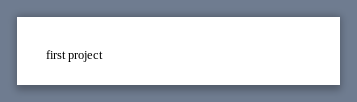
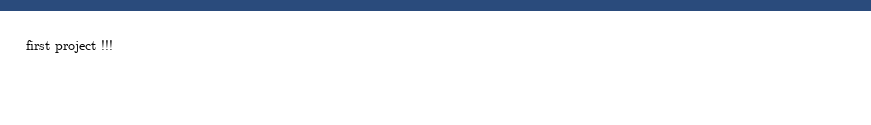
(104, 56) none -> [101,40,113,50] !!!

